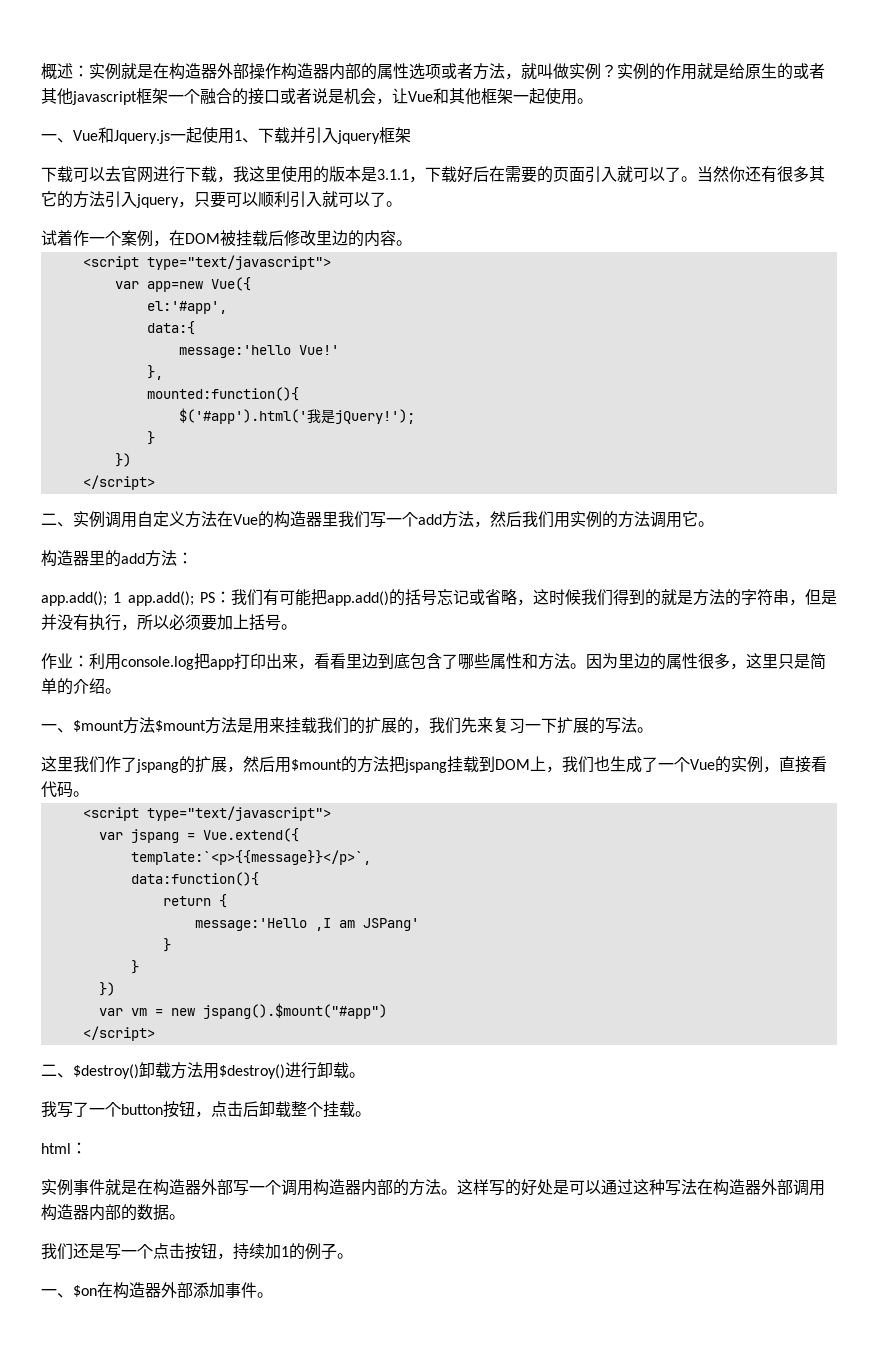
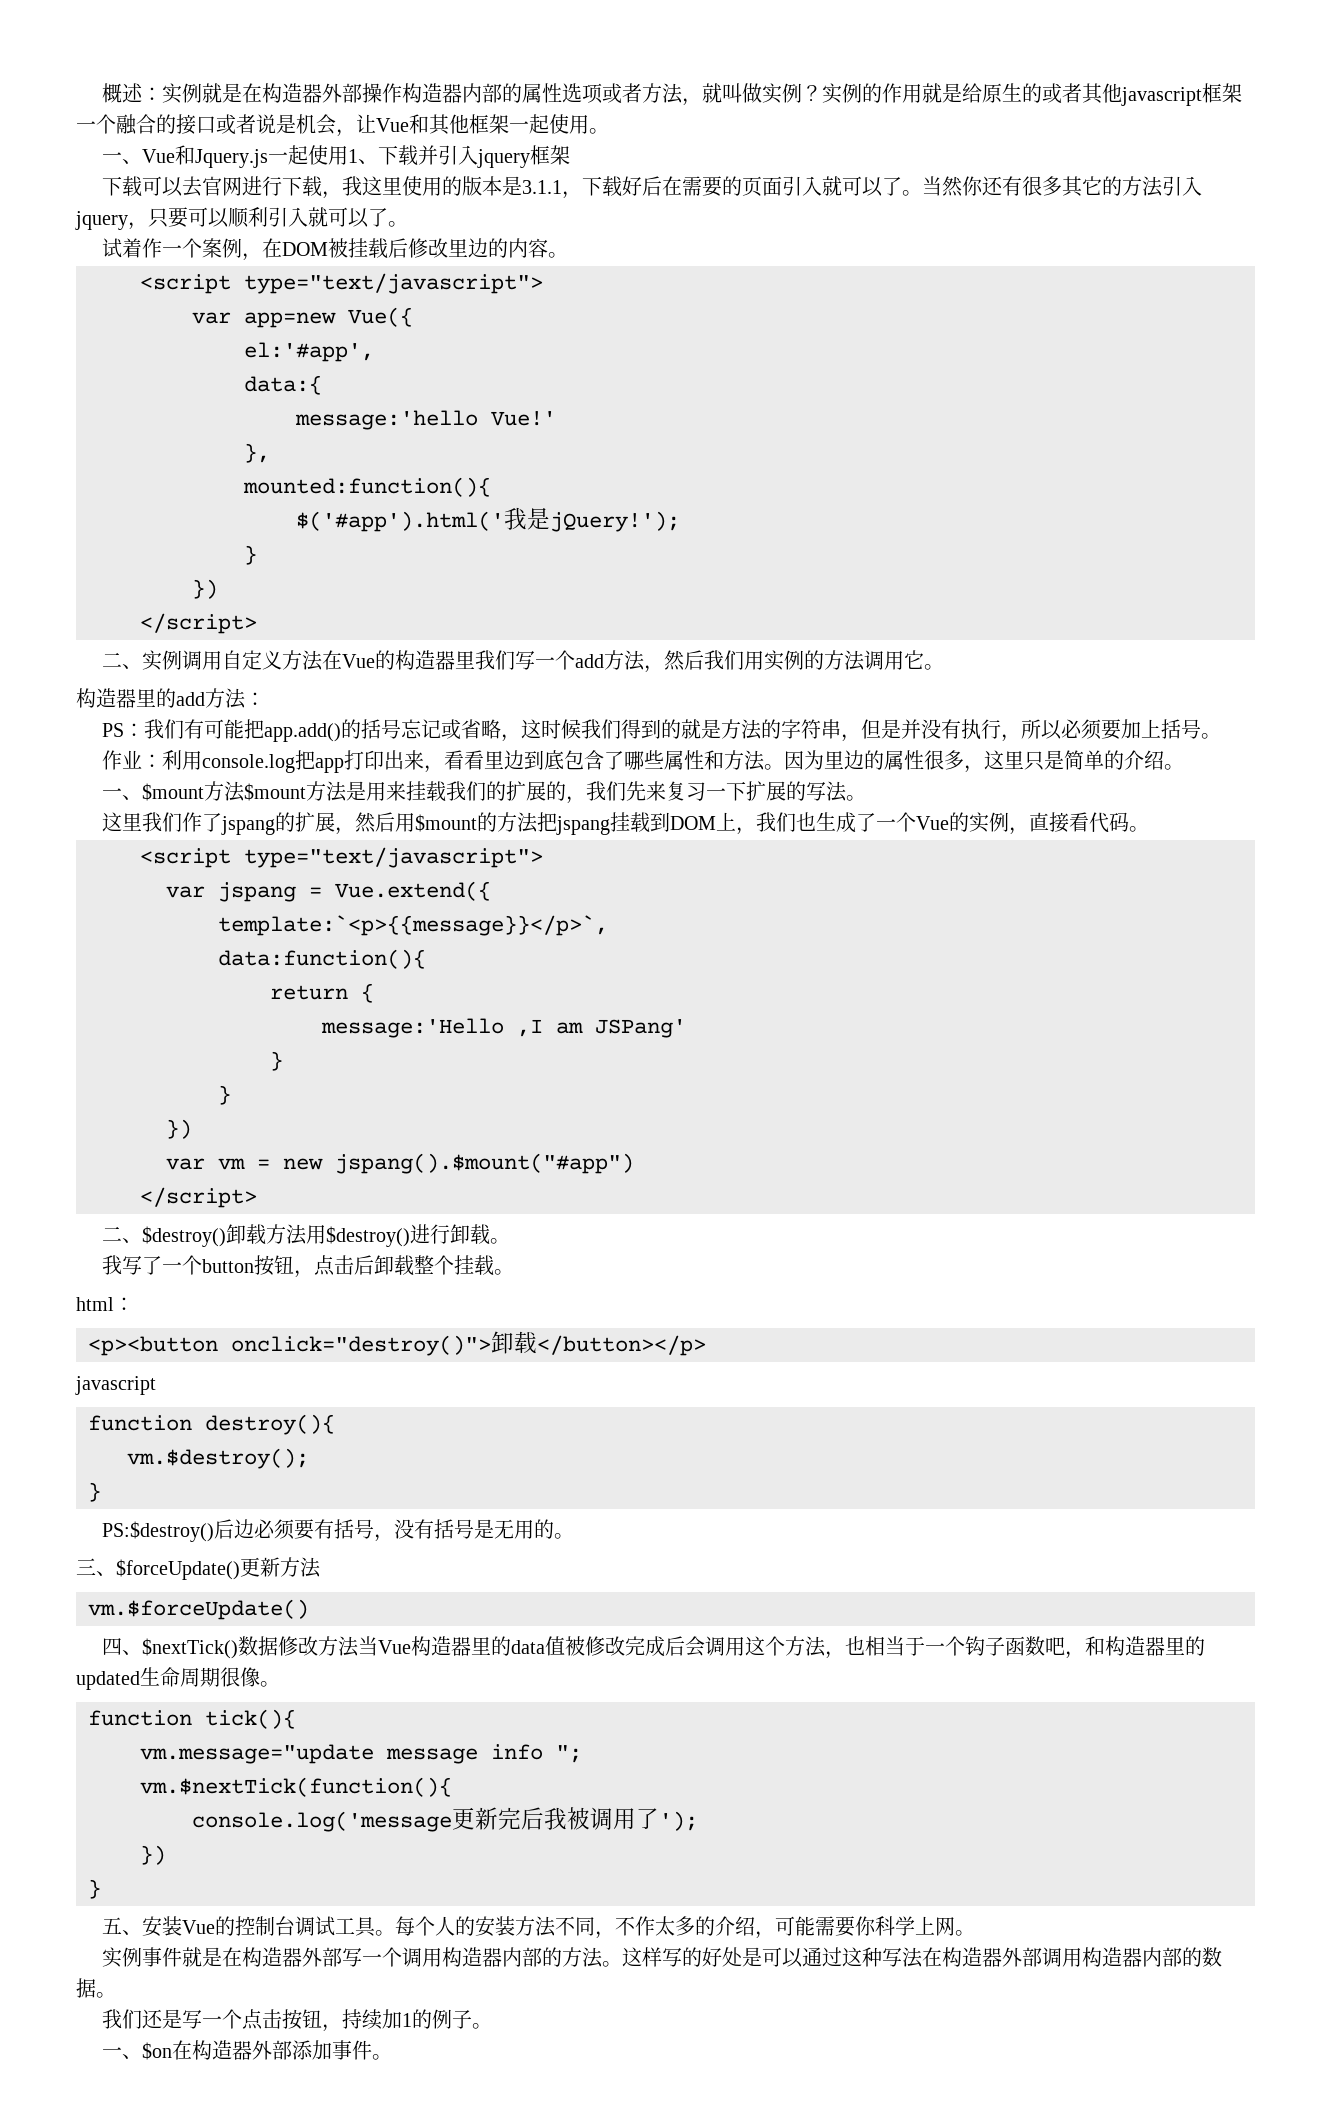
[41,591,194,606] app.add(); 1 app.add(); -> (265, 699) none
(87, 1148) none -> [88,1331,706,1356] [75,1376,156,1395] [88,1414,335,1435] [127,1448,309,1469] [88,1482,101,1502] [102,1519,575,1542] [76,1557,321,1580] [88,1599,309,1620] [102,1636,1206,1659] [76,1667,280,1690] [88,1709,296,1729] [140,1744,582,1764] [140,1777,452,1797] [192,1807,698,1832] [140,1845,166,1865] [88,1879,101,1899] [102,1916,976,1939] // <p><button onclick="destroy()">卸载</button></p> // javascript // function destroy(){ // vm.$destroy(); // } // PS:$destroy()后边必须要有括号，没有括号是无用的。 // 三、$forceUpdate()更新方法 // vm.$forceUpdate() // 四、$nextTick()数据修改方法当Vue构造器里的data值被修改完成后会调用这个方法，也相当于一个钩子函数吧，和构造器里的updated生命周期很像。 // function tick(){ // vm.message="update message info "; // vm.$nextTick(function(){ // console.log('message更新完后我被调用了'); // }) // } // 五、安装Vue的控制台调试工具。每个人的安装方法不同，不作太多的介绍，可能需要你科学上网。

